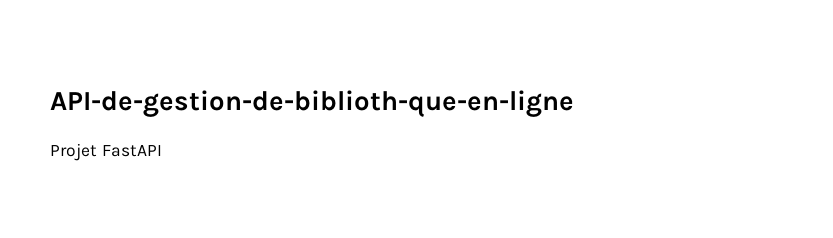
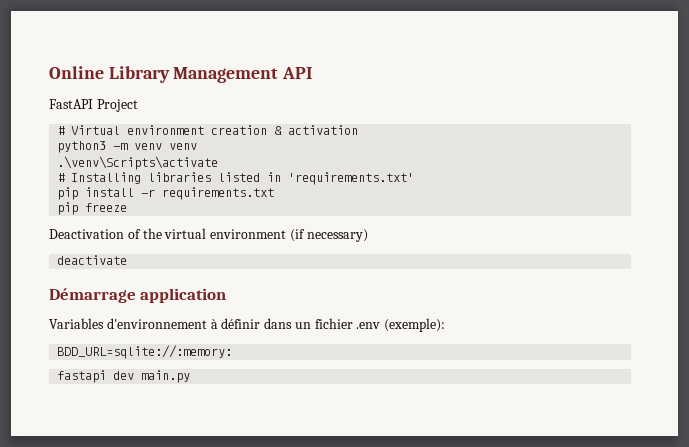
[50,90,574,117] [50,143,162,161] API-de-gestion-de-biblioth-que-en-ligne // Projet FastAPI -> [49,66,313,83] [49,99,138,112] [57,125,359,135] [57,141,198,153] [57,156,219,170] [57,172,415,185] [57,187,275,200] [57,202,128,215] [49,228,368,242] [57,255,128,265] [49,288,227,303] [49,318,446,332] [57,345,233,359] [57,370,191,383] Online Library Management API // FastAPI Project // # Virtual environment creation & activation // python3 -m venv venv // .\venv\Scripts\activate // # Installing libraries listed in 'requirements.txt' // pip install -r requirements.txt // pip freeze // Deactivation of the virtual environment (if necessary) // deactivate // Démarrage application // Variables d'environnement à définir dans un fichier .env (exemple): // BDD_URL=sqlite://:memory: // fastapi dev main.py

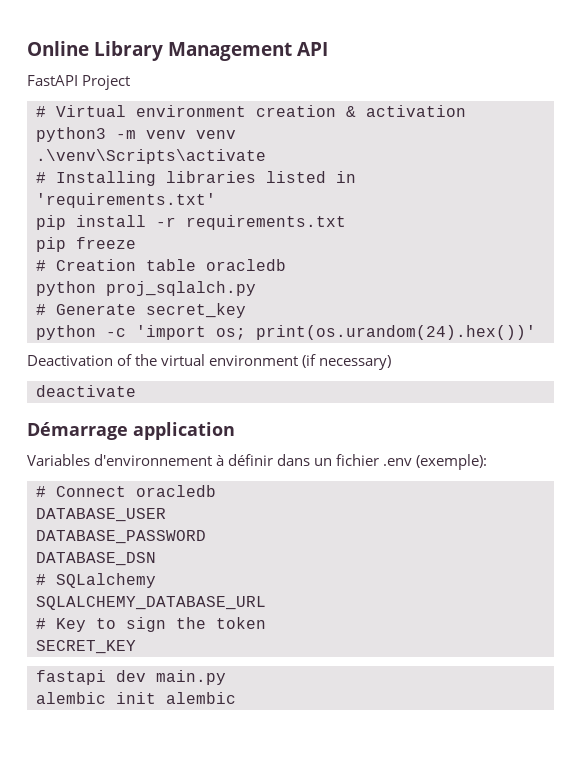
(128, 207) none -> [36,259,286,271] [36,281,256,296] [36,303,246,318] [36,325,536,340] // # Creation table oracledb // python proj_sqlalch.py // # Generate secret_key // python -c 'import os; print(os.urandom(24).hex())'
[57,345,233,359] BDD_URL=sqlite://:memory: -> [36,485,216,497] [36,508,166,522] [36,530,206,544] [36,552,156,566] [36,573,156,588] [36,596,266,610] [36,617,266,632] [36,640,136,654] # Connect oracledb // DATABASE_USER // DATABASE_PASSWORD // DATABASE_DSN // # SQLalchemy // SQLALCHEMY_DATABASE_URL // # Key to sign the token // SECRET_KEY
(191, 376) none -> [36,692,236,704] // alembic init alembic

